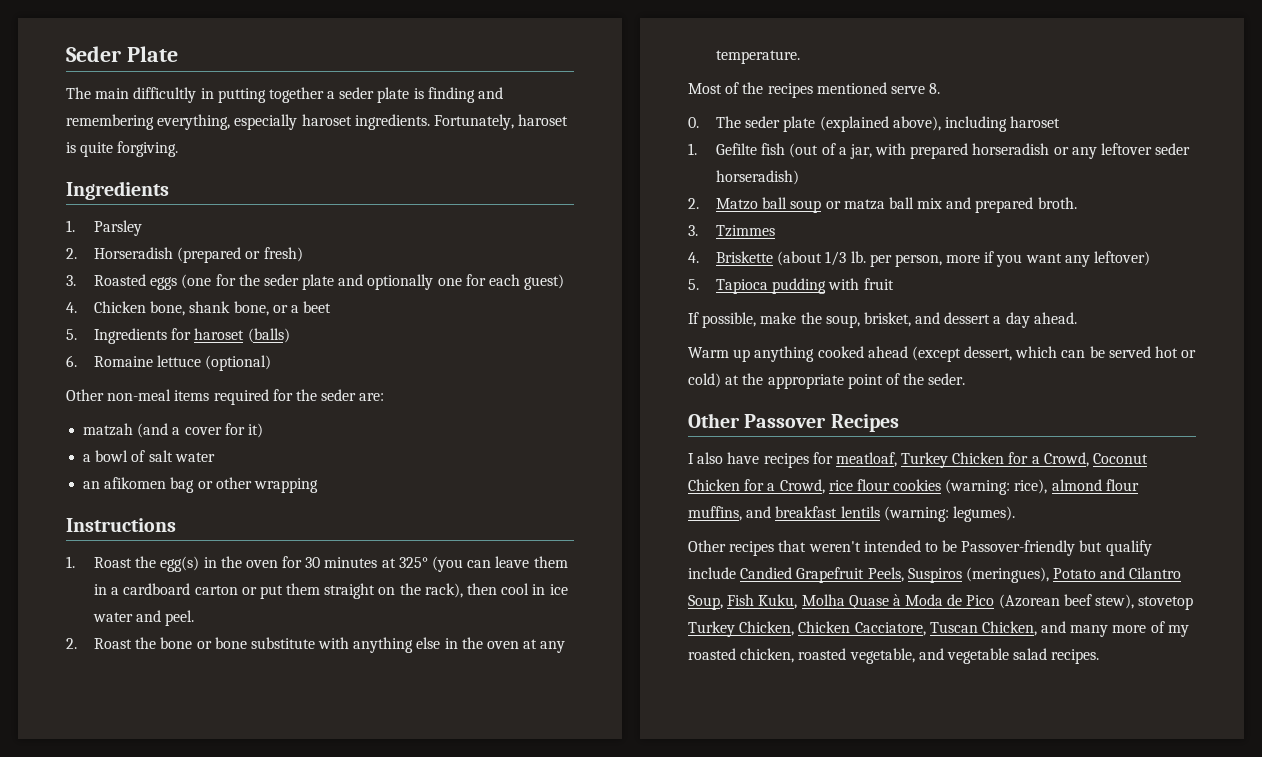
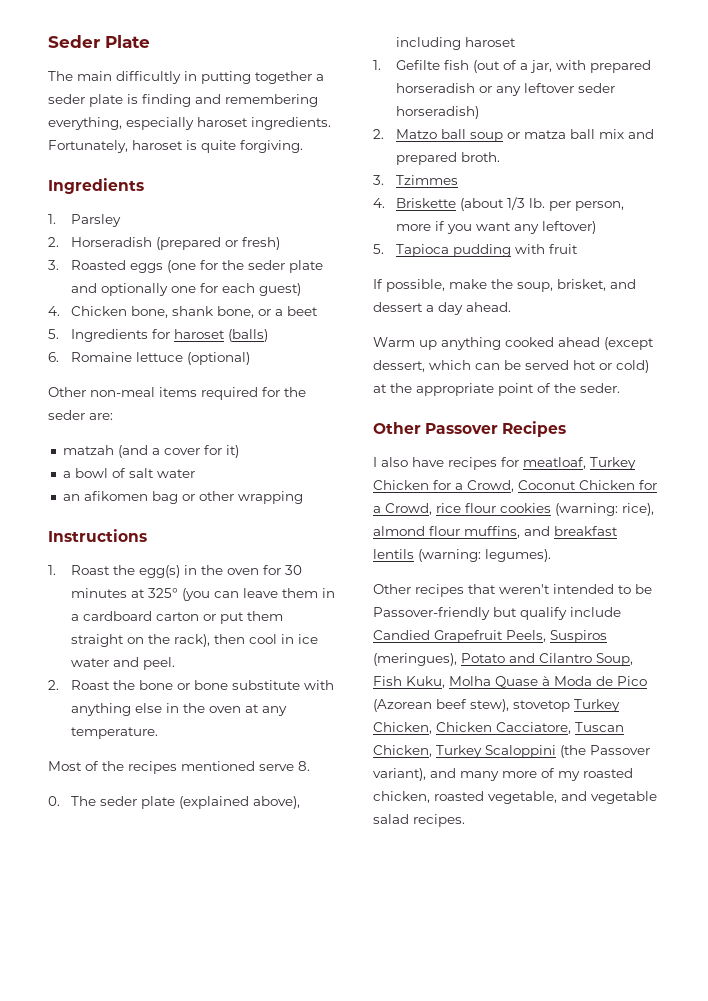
(1037, 628) none -> [436,745,650,758] [373,768,426,781] Turkey Scaloppini (the Passover variant),

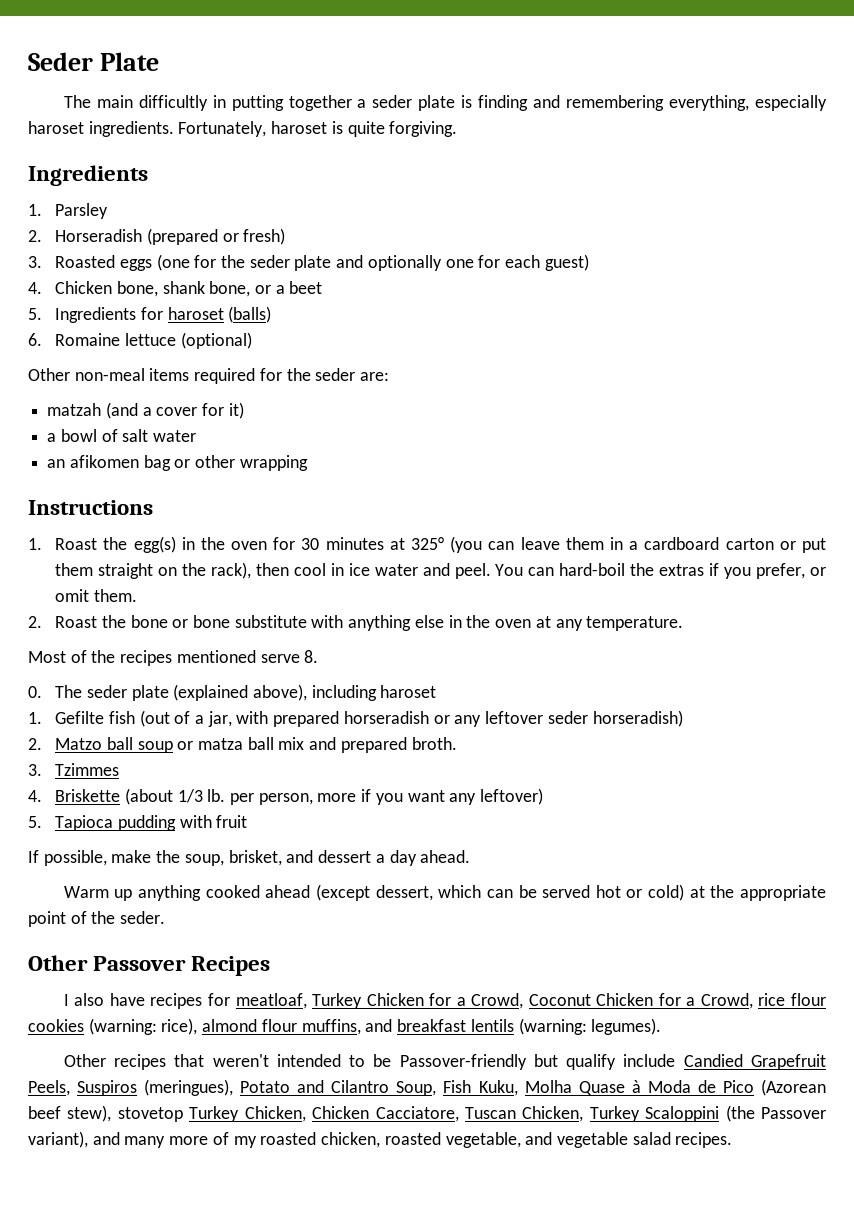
(175, 663) none -> [495,563,827,579] [55,589,137,602] You can hard-boil the extras if you prefer, or omit them.

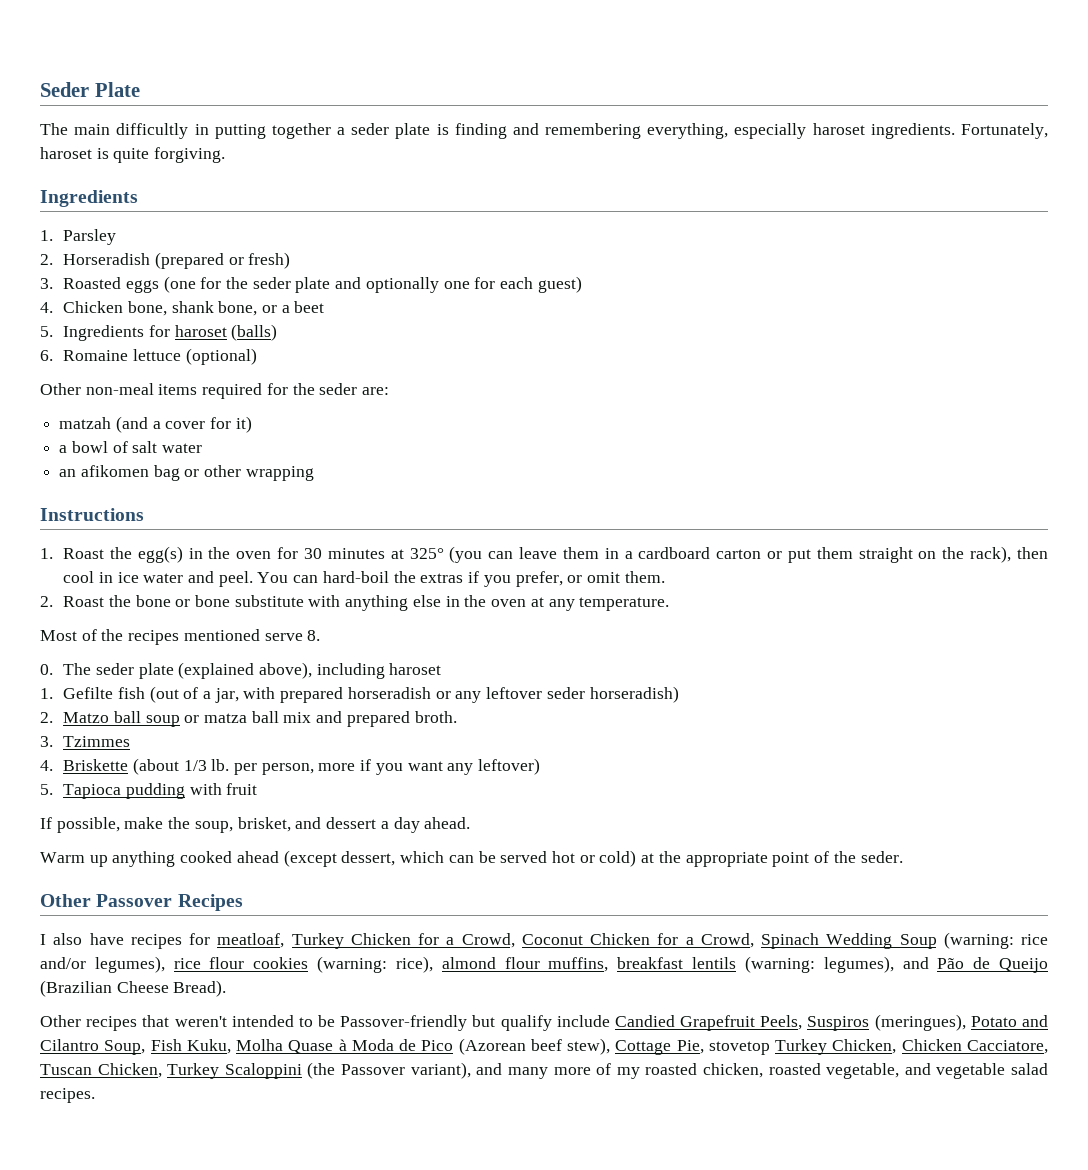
(753, 1001) none -> [761,932,1048,949] [40,956,165,973] Spinach Wedding Soup (warning: rice and/or legumes),
[365,1019,393,1032] and -> (609, 964) none
[591,1018,662,1035] legumes). -> [823,956,1049,973] [40,980,227,997] legumes), and Pão de Queijo (Brazilian Cheese Bread).
(112, 1113) none -> [615,1040,704,1055] Cottage Pie,

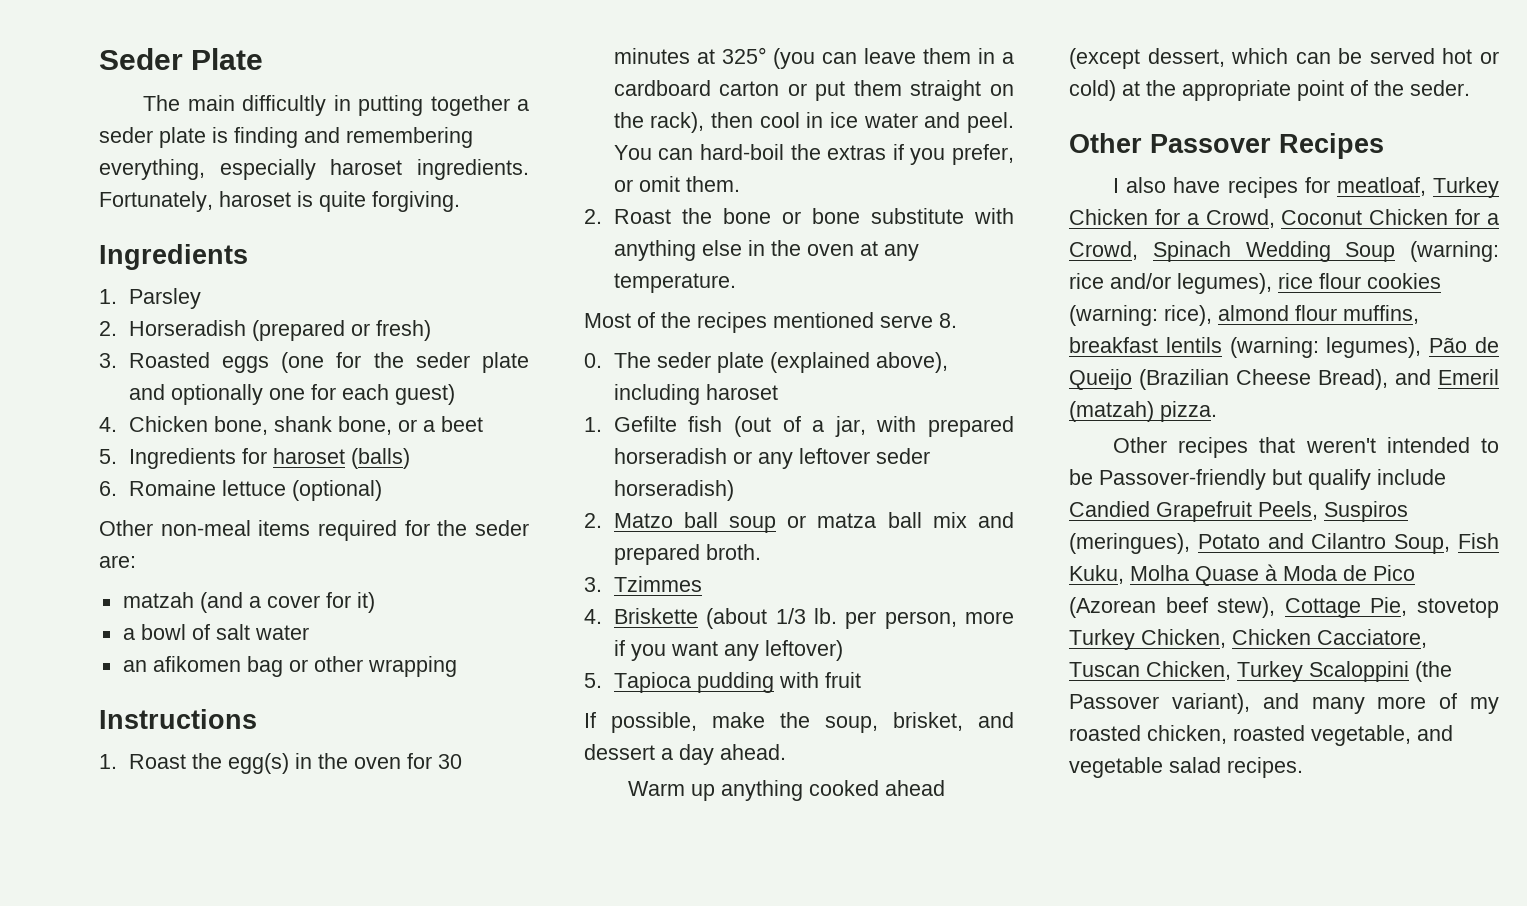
[902,957,929,969] and -> (1422, 347) none
[173,980,227,997] Bread). -> [1318,369,1499,390] [1069,401,1217,422] Bread), and Emeril (matzah) pizza.

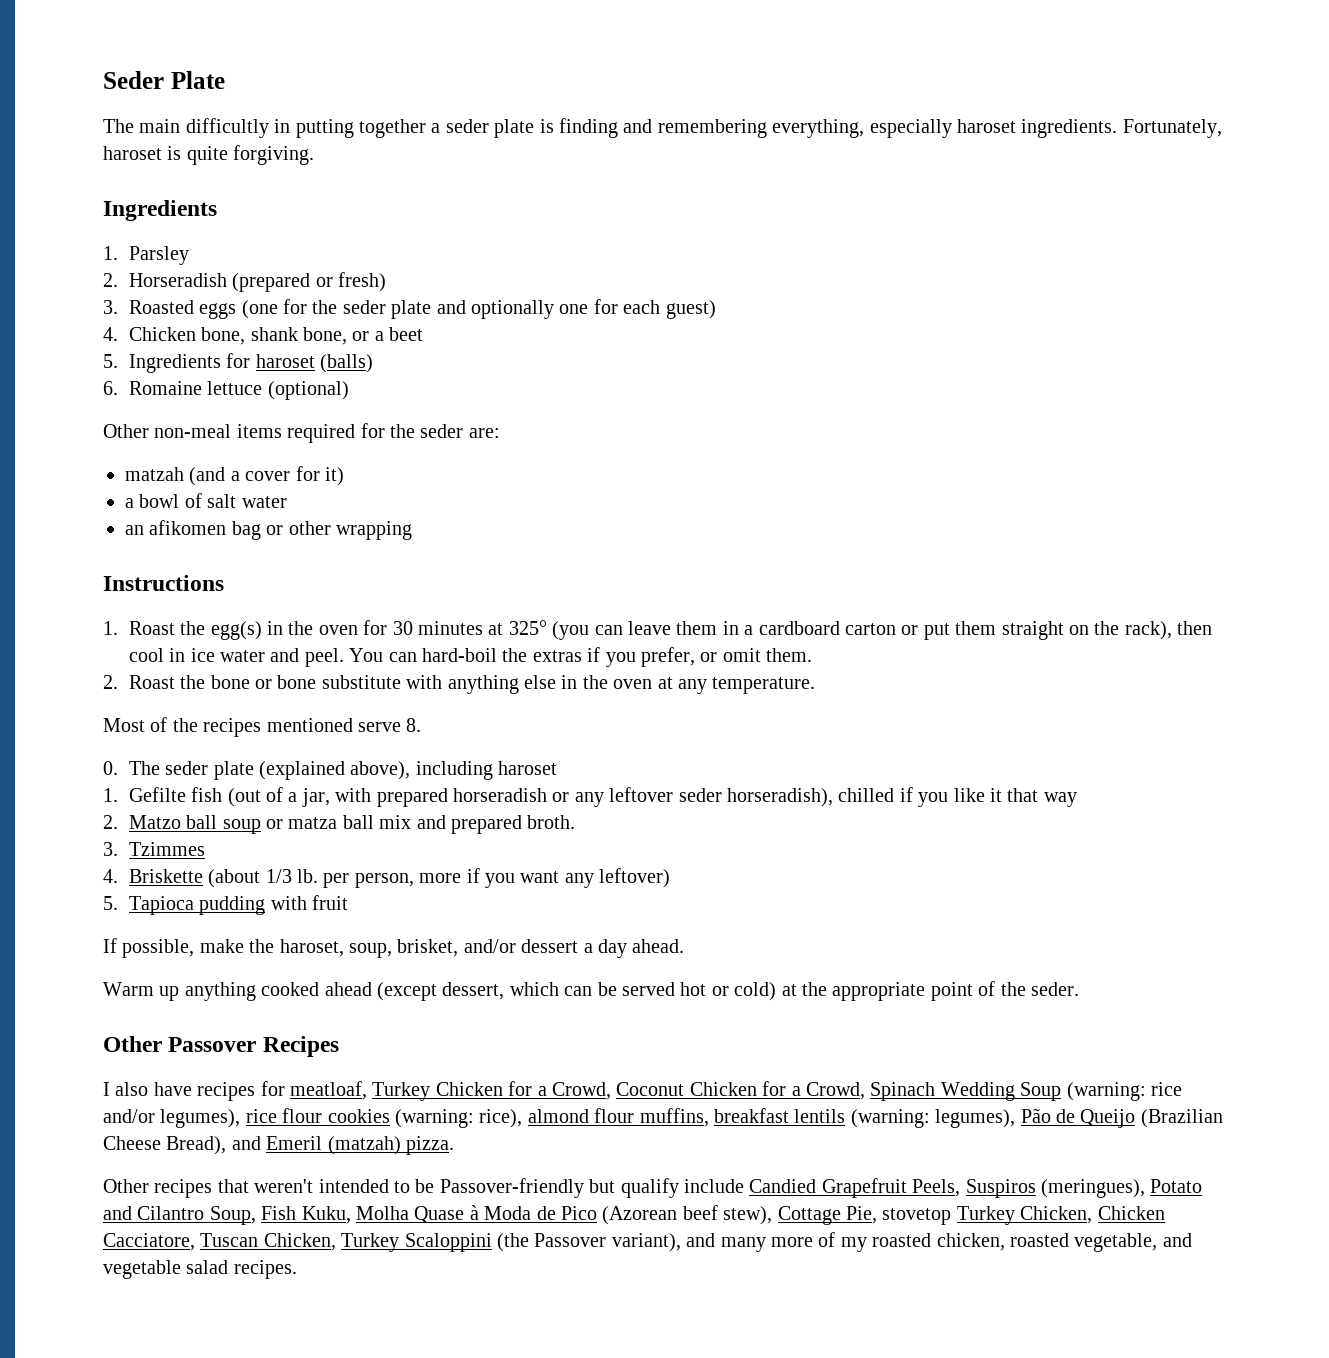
[613,480,734,501] horseradish) -> [727,787,1077,807] horseradish), chilled if you like it that way
(810, 720) none -> [279,939,344,957] haroset,
[978,712,1014,728] and -> [463,939,516,953] and/or

